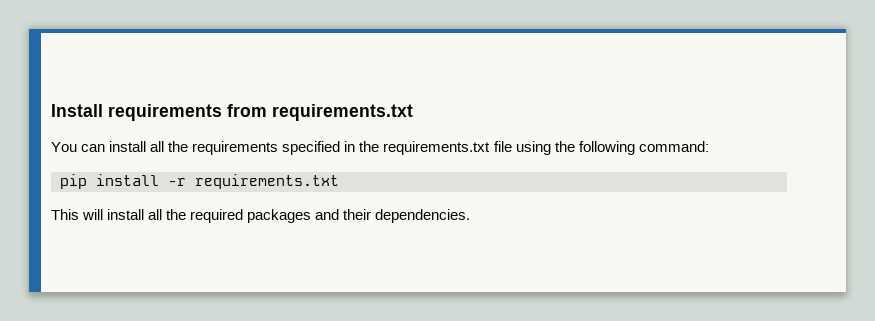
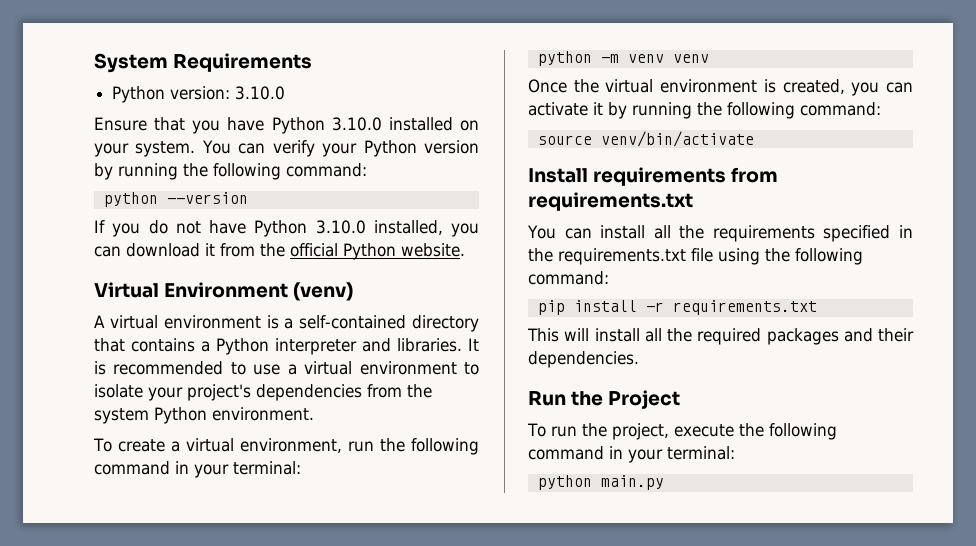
(51, 110) none -> [94,53,313,73] [112,86,286,103] [94,117,479,134] [94,140,479,157] [94,163,367,180] [103,192,248,207] [94,220,479,237] [94,243,465,260] [94,282,354,301] [94,315,479,332] [94,338,479,355] [94,361,479,375] [94,384,432,401] [94,407,314,424] [93,438,479,455] [94,461,301,478] [537,51,709,66] [528,79,913,96] [528,102,881,119] [537,131,754,147] System Requirements // Python version: 3.10.0 // Ensure that you have Python 3.10.0 installed on your system. You can verify your Python version by running the following command: // python --version // If you do not have Python 3.10.0 installed, you can download it from the official Python website. // Virtual Environment (venv) // A virtual environment is a self-contained directory that contains a Python interpreter and libraries. It is recommended to use a virtual environment to isolate your project's dependencies from the system Python environment. // To create a virtual environment, run the following command in your terminal: // python -m venv venv // Once the virtual environment is created, you can activate it by running the following command: // source venv/bin/activate //
(471, 216) none -> [528,390,681,409] [527,423,837,440] [528,446,735,463] [537,475,664,490] // Run the Project // To run the project, execute the following command in your terminal: // python main.py

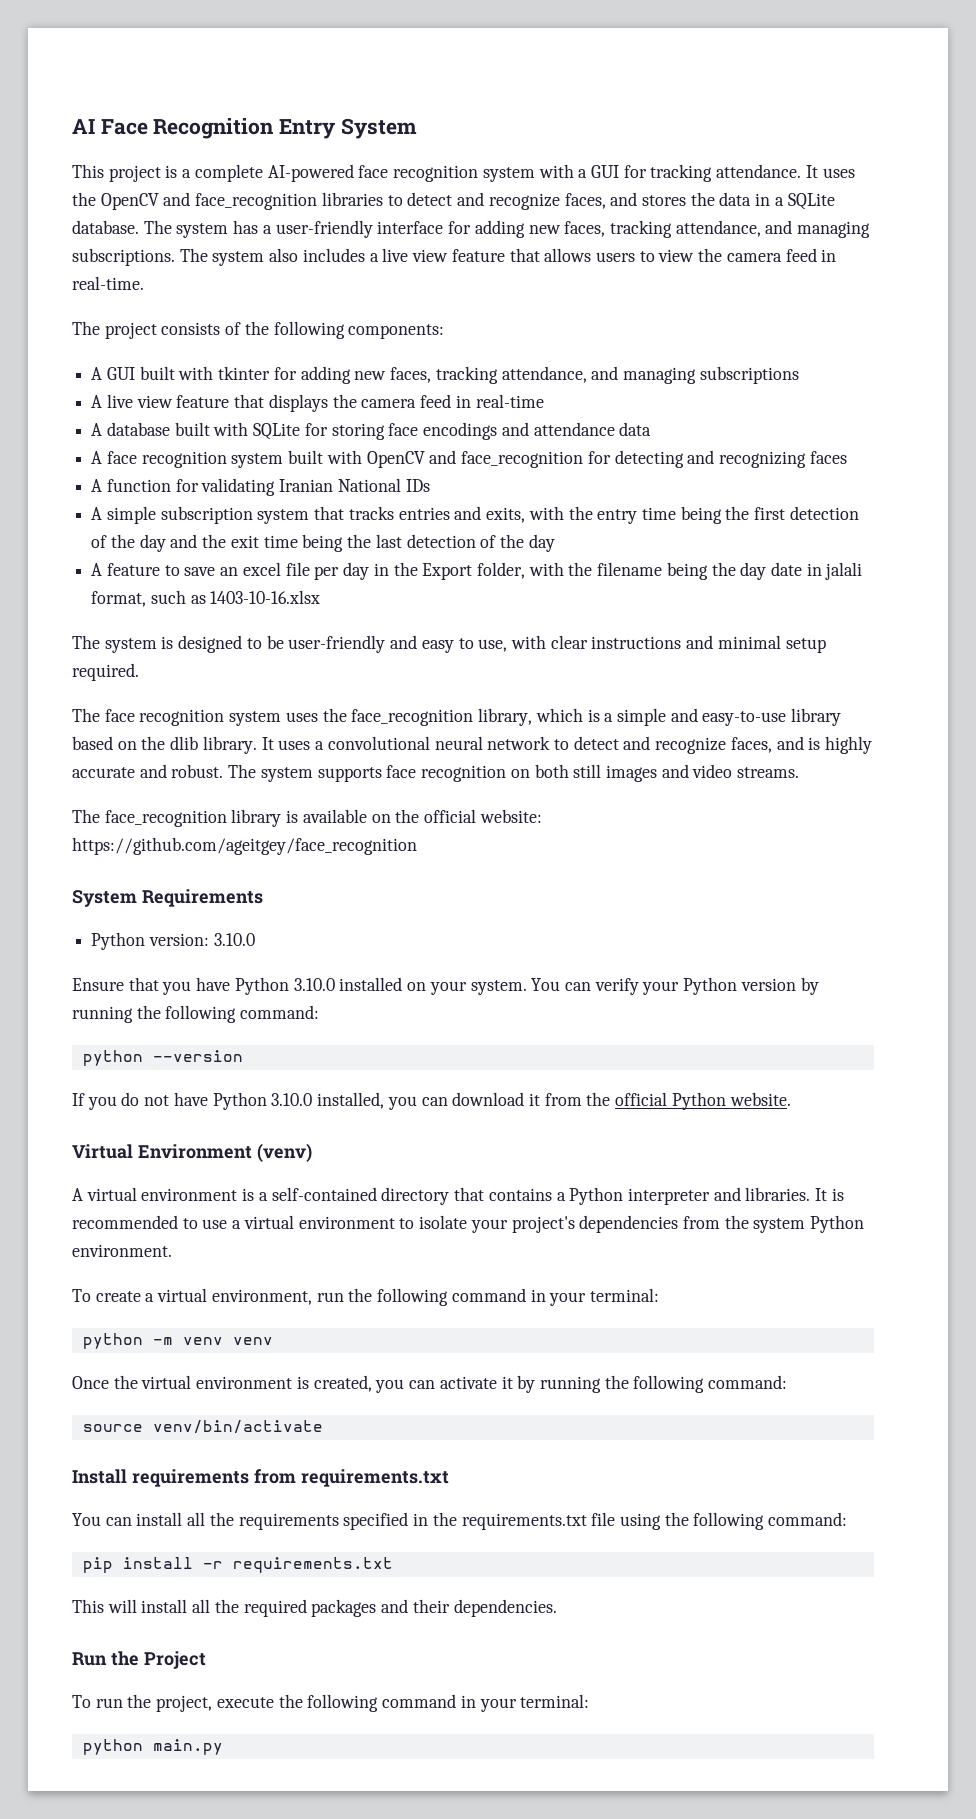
(94, 63) none -> [72,118,417,139] [72,164,855,182] [72,192,835,210] [72,220,871,238] [72,248,837,266] [72,276,144,290] [72,321,445,339] [91,366,799,384] [91,394,544,412] [91,422,652,440] [91,450,847,468] [91,478,430,496] [91,506,859,524] [91,534,555,552] [91,562,863,580] [91,590,321,607] [72,635,826,653] [72,663,139,681] [72,708,842,726] [72,736,873,754] [72,764,800,782] [72,809,542,827] [72,837,417,855] AI Face Recognition Entry System // This project is a complete AI-powered face recognition system with a GUI for tracking attendance. It uses the OpenCV and face_recognition libraries to detect and recognize faces, and stores the data in a SQLite database. The system has a user-friendly interface for adding new faces, tracking attendance, and managing subscriptions. The system also includes a live view feature that allows users to view the camera feed in real-time. // The project consists of the following components: // A GUI built with tkinter for adding new faces, tracking attendance, and managing subscriptions // A live view feature that displays the camera feed in real-time // A database built with SQLite for storing face encodings and attendance data // A face recognition system built with OpenCV and face_recognition for detecting and recognizing faces // A function for validating Iranian National IDs // A simple subscription system that tracks entries and exits, with the entry time being the first detection of the day and the exit time being the last detection of the day // A feature to save an excel file per day in the Export folder, with the filename being the day date in jalali format, such as 1403-10-16.xlsx // The system is designed to be user-friendly and easy to use, with clear instructions and minimal setup required. // The face recognition system uses the face_recognition library, which is a simple and easy-to-use library based on the dlib library. It uses a convolutional neural network to detect and recognize faces, and is highly accurate and robust. The system supports face recognition on both still images and video streams. // The face_recognition library is available on the official website: https://github.com/ageitgey/face_recognition //

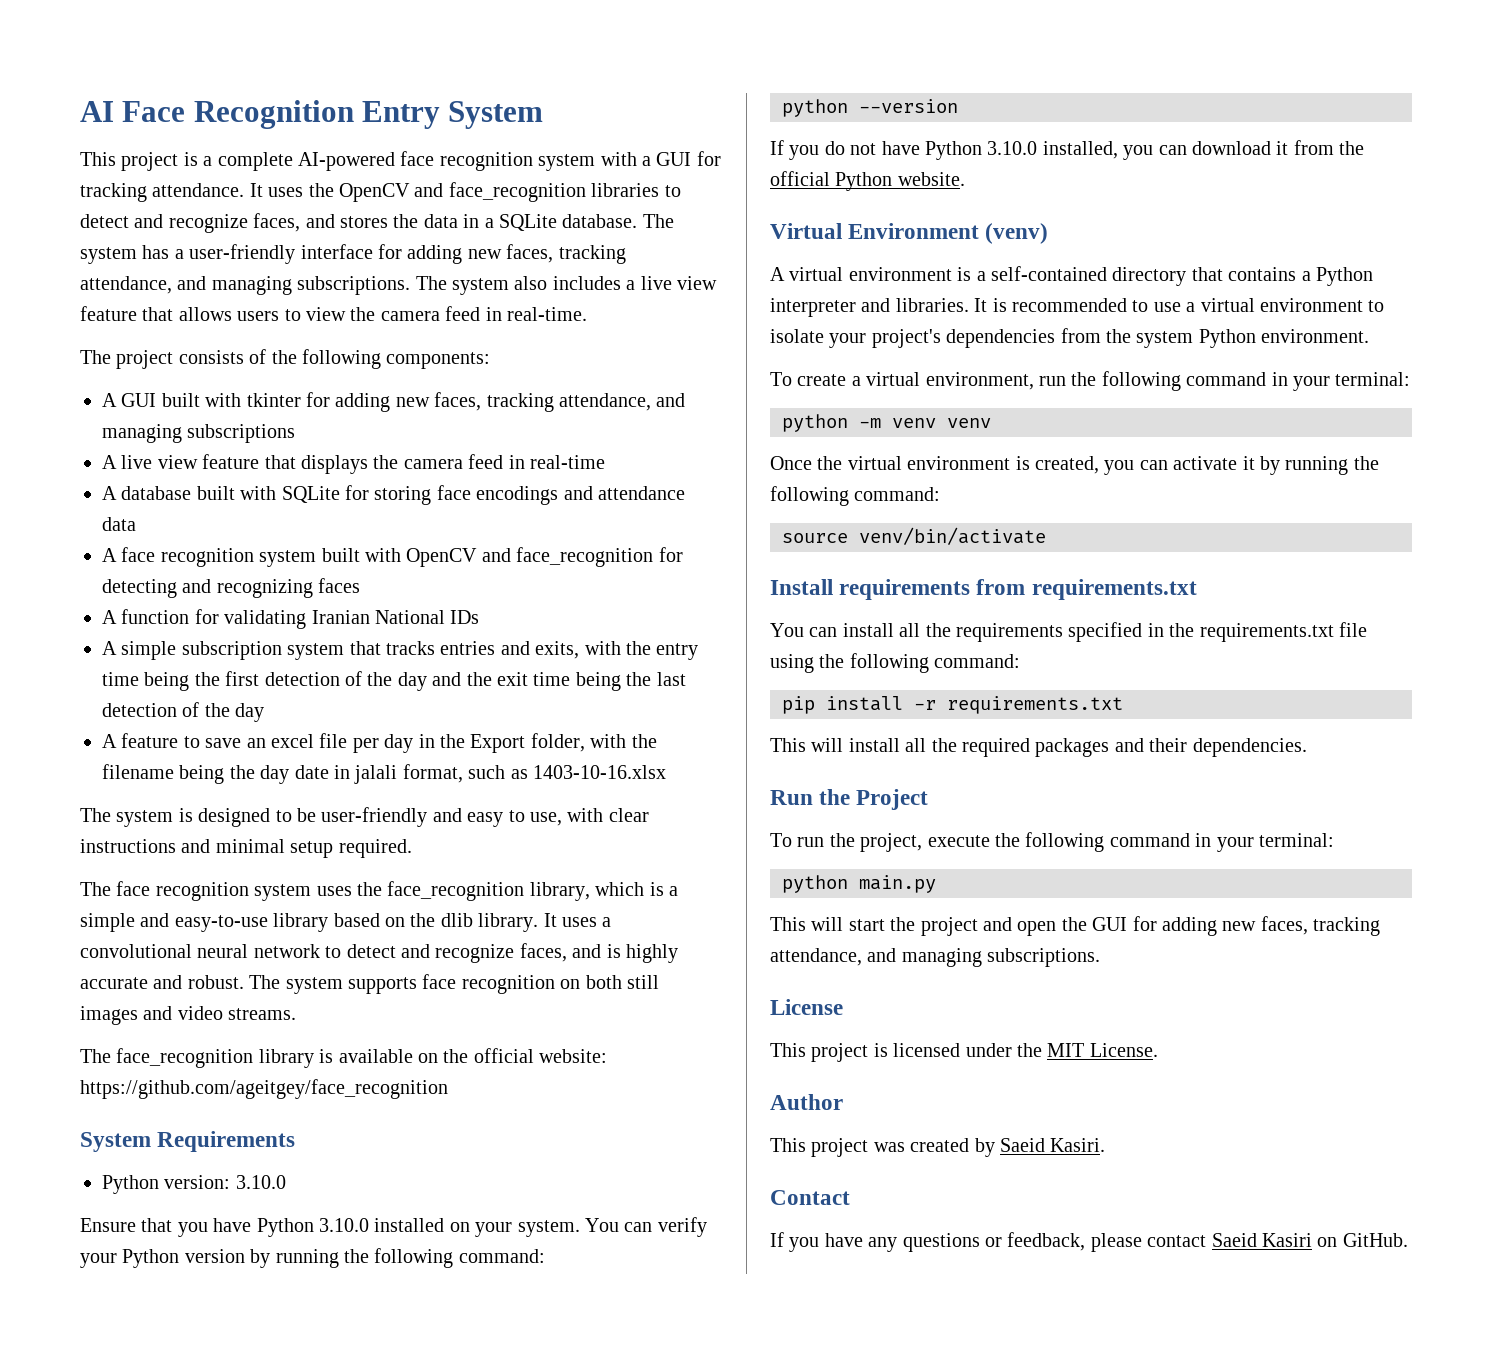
(223, 1747) none -> [770,916,1381,936] [770,948,1101,967] [770,999,843,1015] [770,1043,1158,1062] [770,1094,843,1110] [770,1138,1106,1157] [770,1190,850,1205] [770,1232,1408,1252] // This will start the project and open the GUI for adding new faces, tracking attendance, and managing subscriptions. // License // This project is licensed under the MIT License. // Author // This project was created by Saeid Kasiri. // Contact // If you have any questions or feedback, please contact Saeid Kasiri on GitHub.

